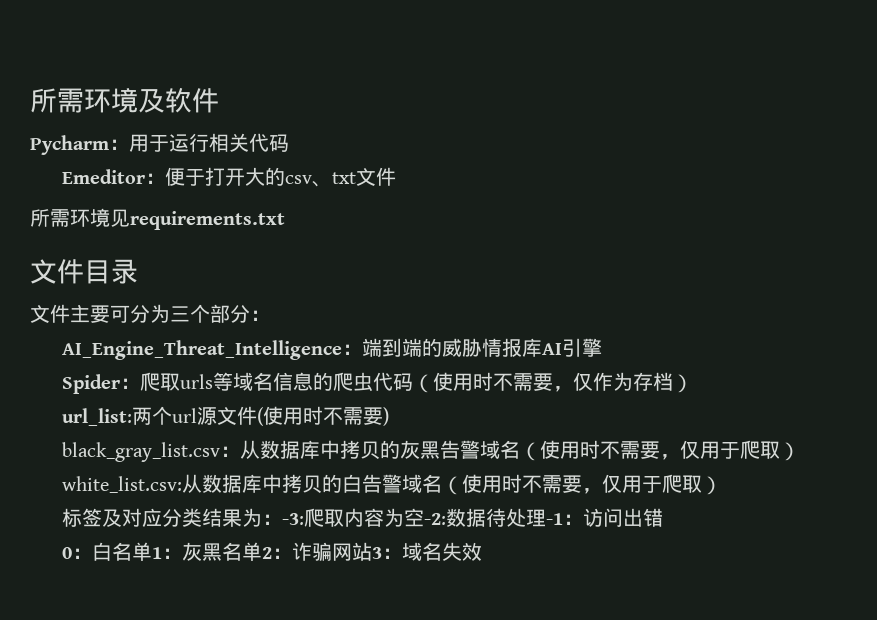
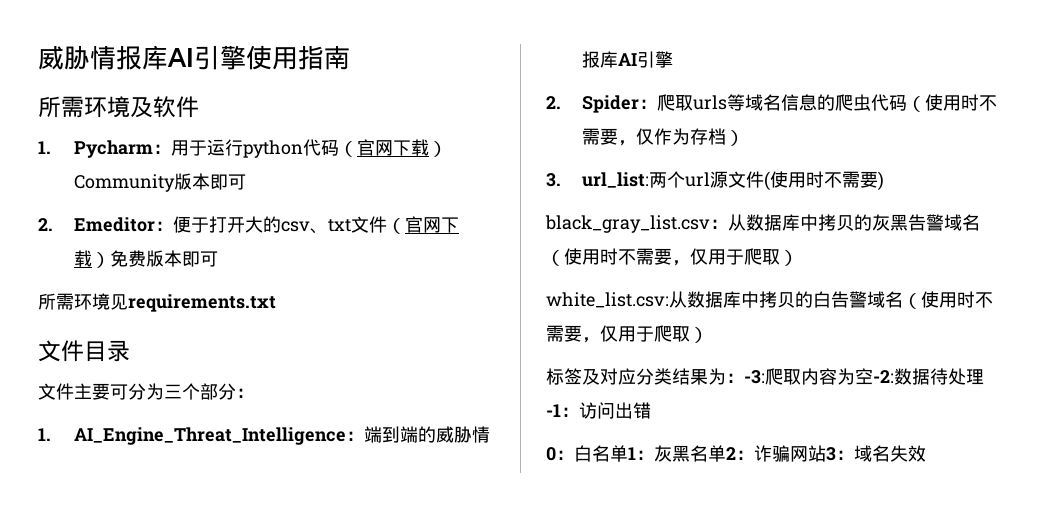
(30, 100) none -> [38,45,350,70] 威胁情报库AI引擎使用指南 //
(219, 100) none -> [38,141,51,154] 1.
[209,133,289,152] 相关代码 // -> [242,139,447,158] [73,173,246,192] [38,218,53,231] python代码（官网下载）Community版本即可 // 2.
(396, 176) none -> [386,216,459,234] [73,250,218,268] （官网下载）免费版本即可
(270, 315) none -> [38,428,51,441] 1.
(602, 347) none -> [546,96,561,109] 2.
(693, 383) none -> [546,173,561,187] 3.

